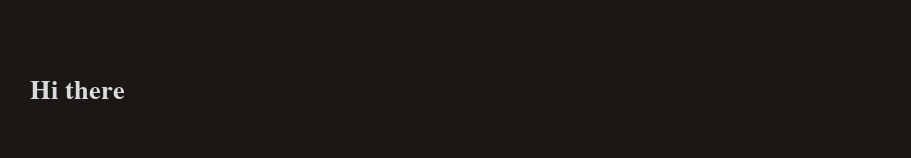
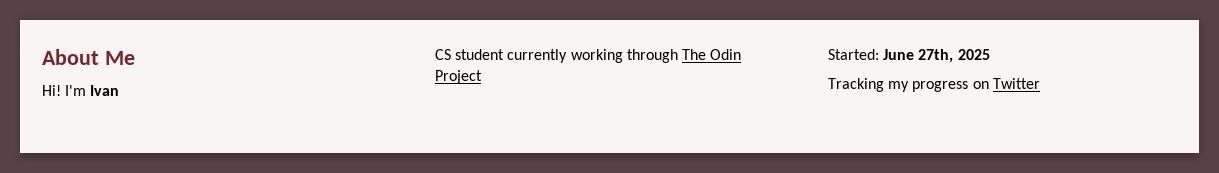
[30,81,126,99] Hi there -> [42,49,135,65] [42,85,120,96] [435,49,742,63] [435,70,482,84] [828,49,990,63] [828,78,1040,92] About Me // Hi! I'm Ivan // CS student currently working through The Odin Project // Started: June 27th, 2025 // Tracking my progress on Twitter

